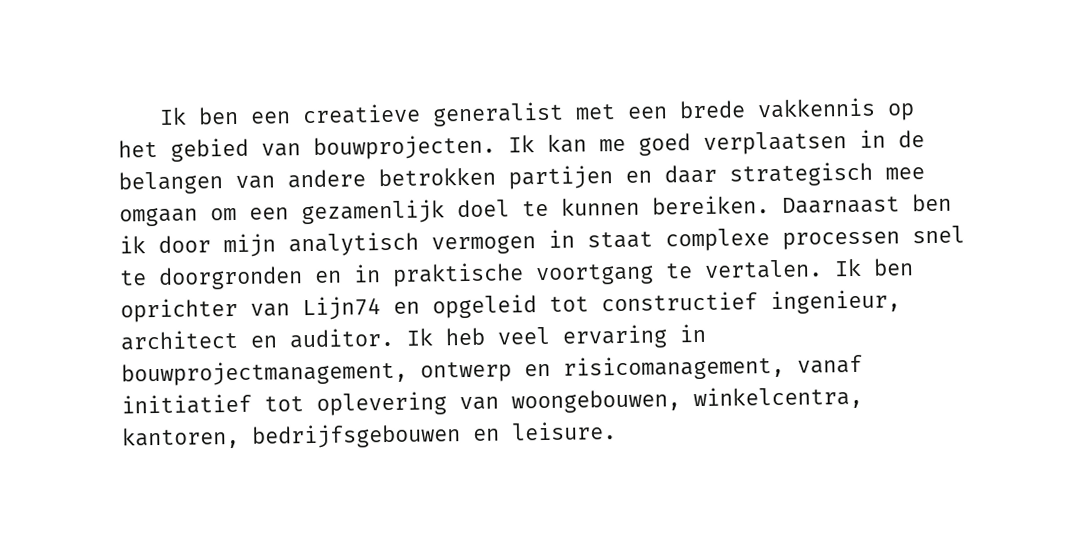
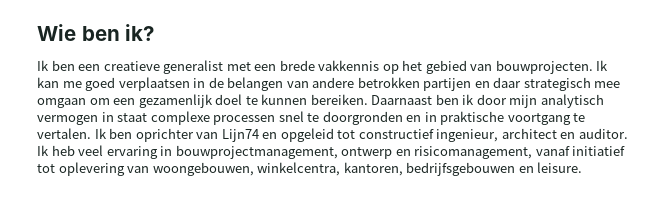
(159, 116) none -> [37,24,155,41] Wie ben ik? //

